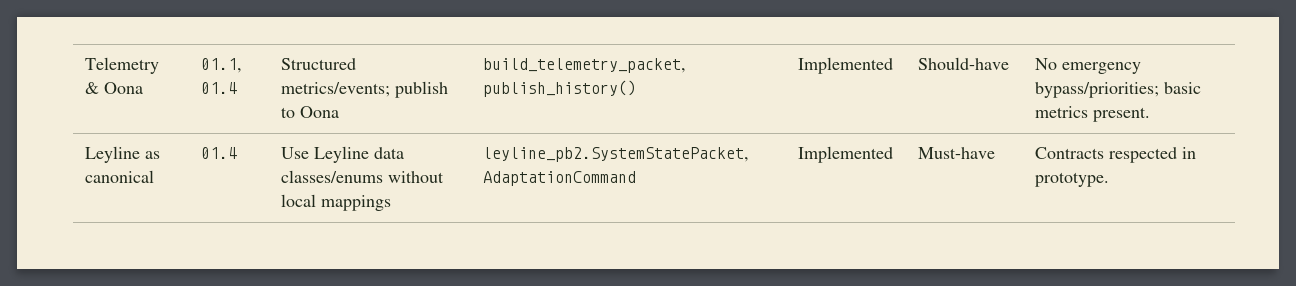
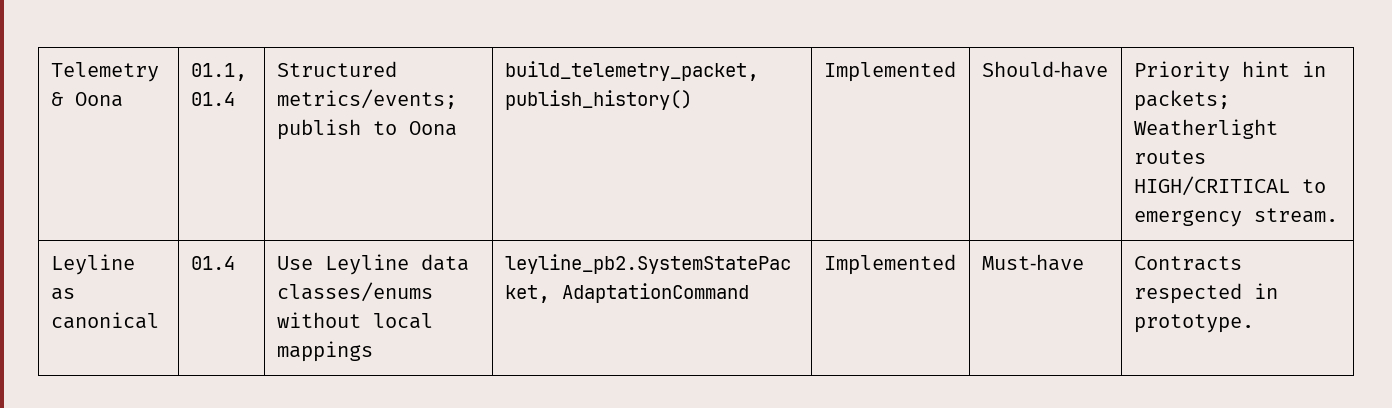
[1035,58,1142,74] [1035,82,1202,98] [1035,106,1151,122] No emergency bypass/priorities; basic metrics present. -> [1133,61,1326,82] [1133,90,1230,111] [1133,119,1278,139] [1133,150,1206,164] [1133,176,1326,196] [1133,208,1338,227] Priority hint in packets; Weatherlight routes HIGH/CRITICAL to emergency stream.

